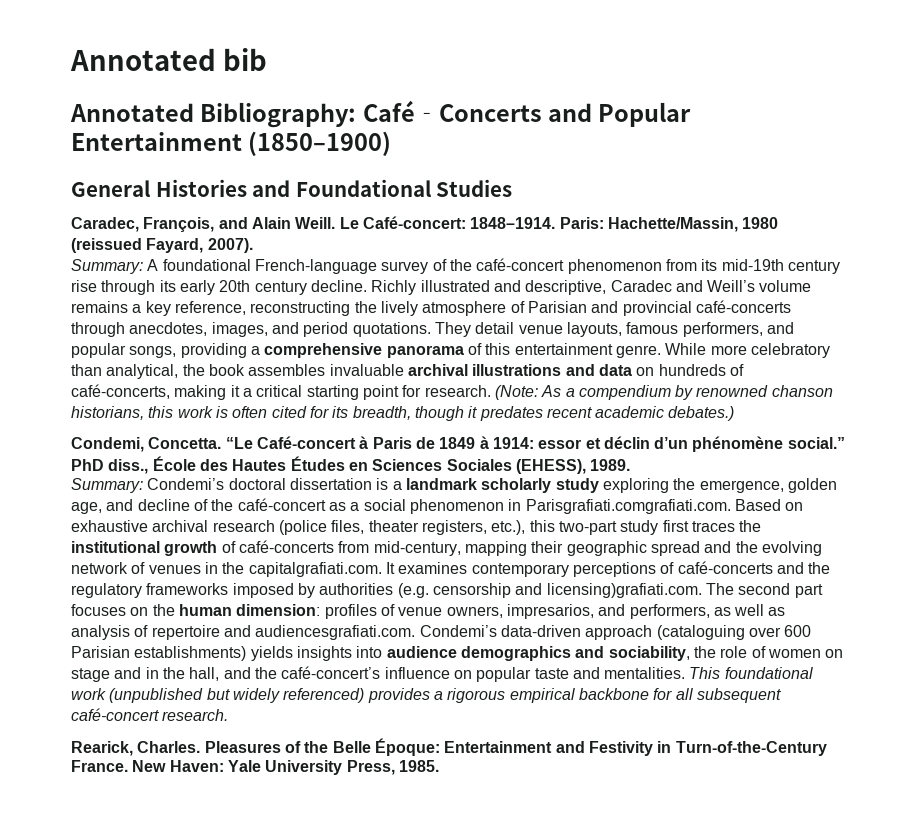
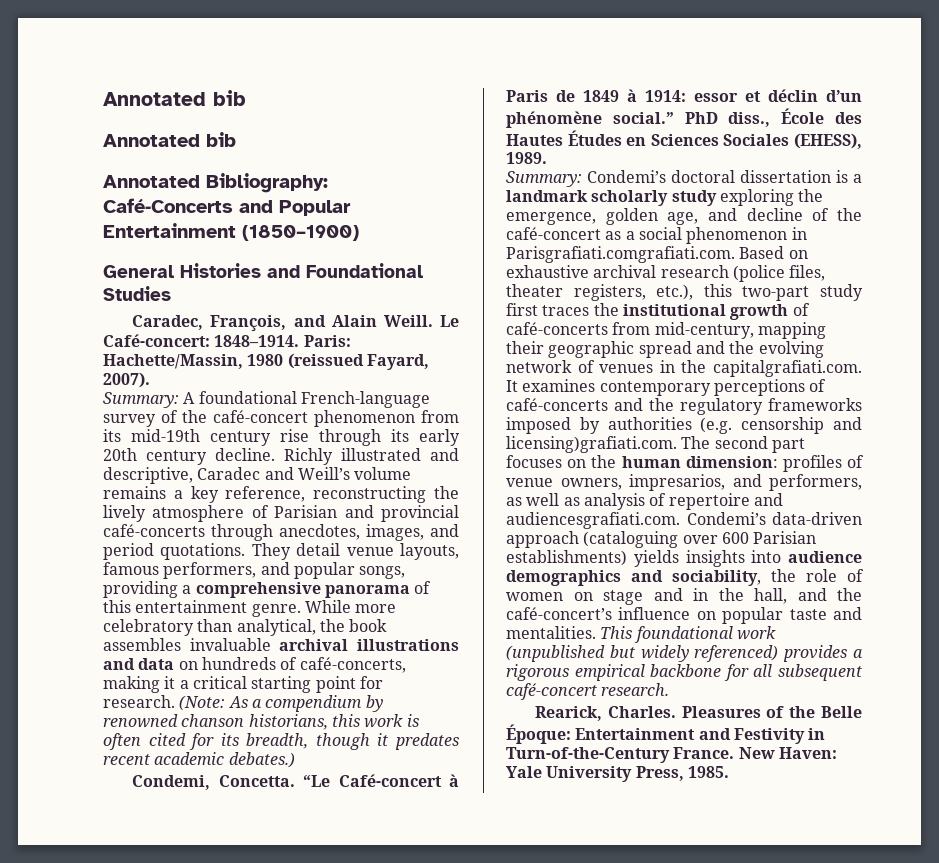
[70,48,268,71] Annotated bib -> [103,90,246,106] [103,132,236,147] Annotated bib // Annotated bib

